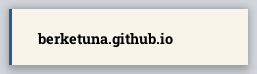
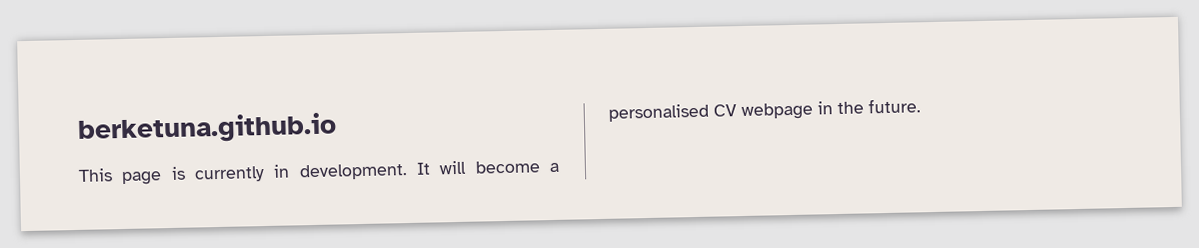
(173, 40) none -> [78,160,559,186] [608,98,921,122] // This page is currently in development. It will become a personalised CV webpage in the future.

